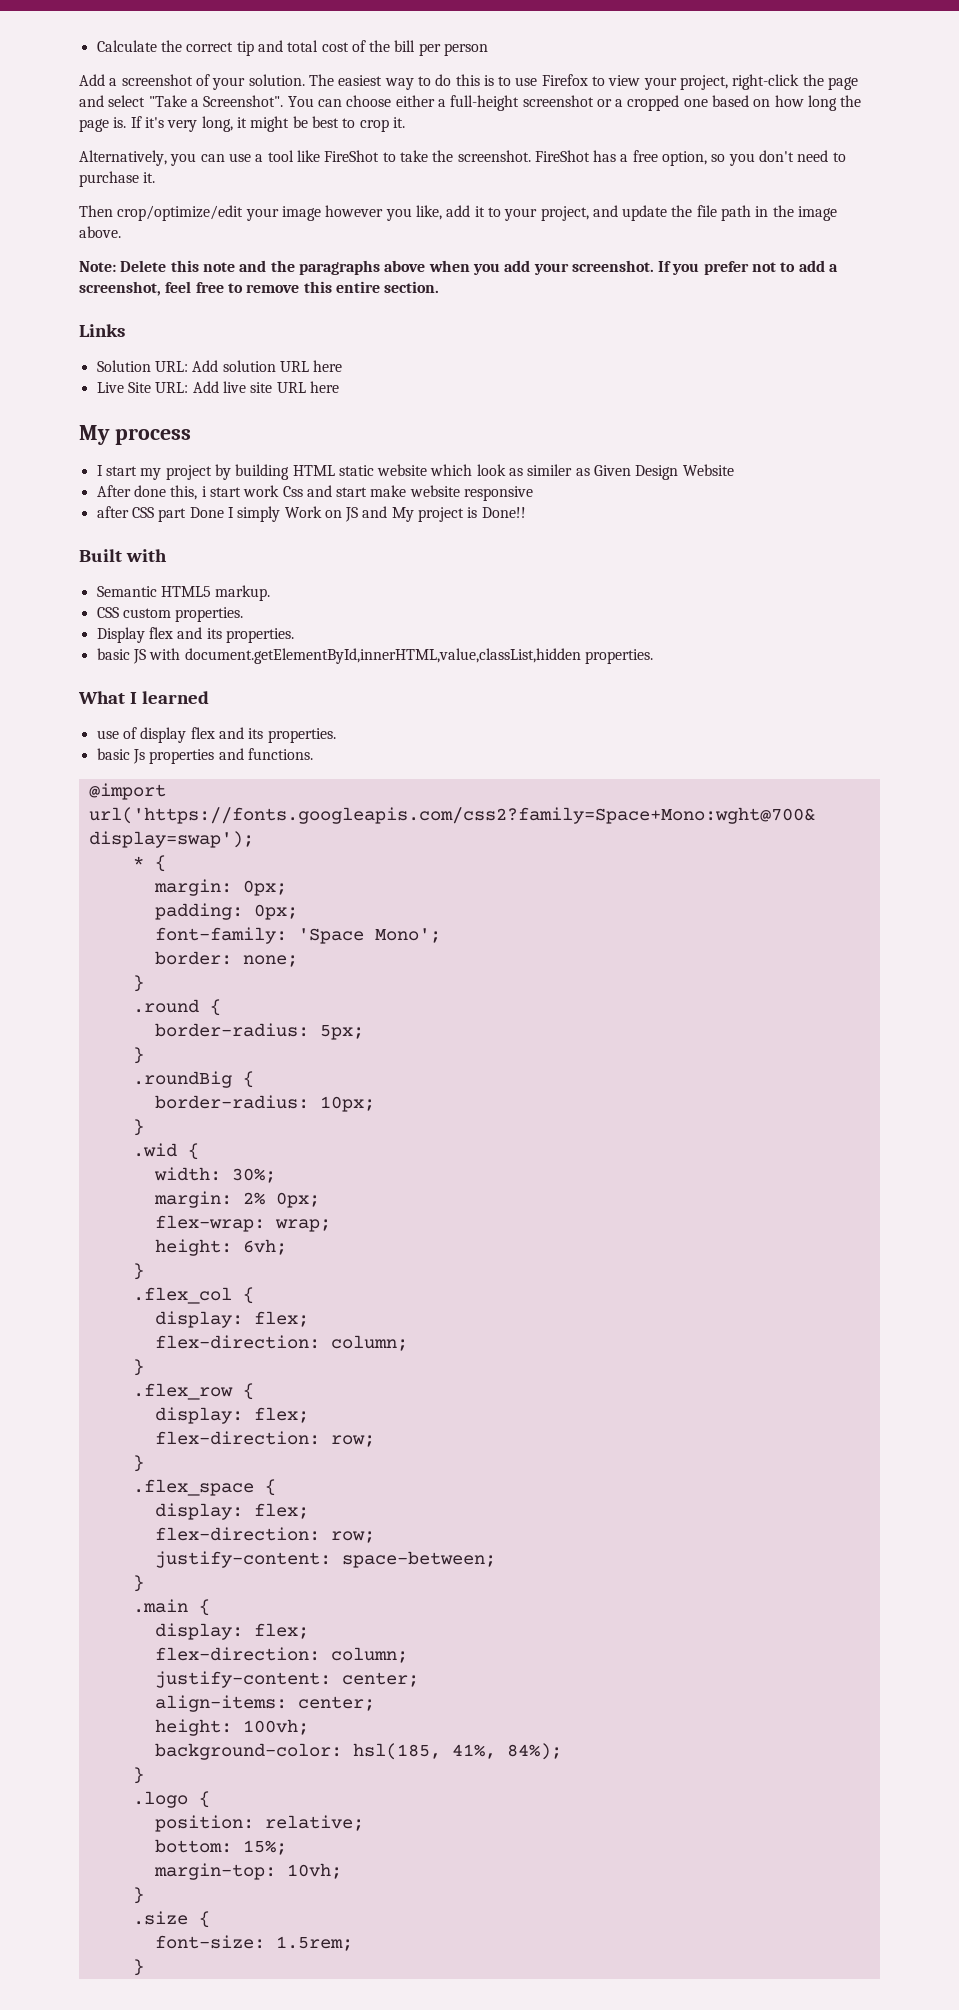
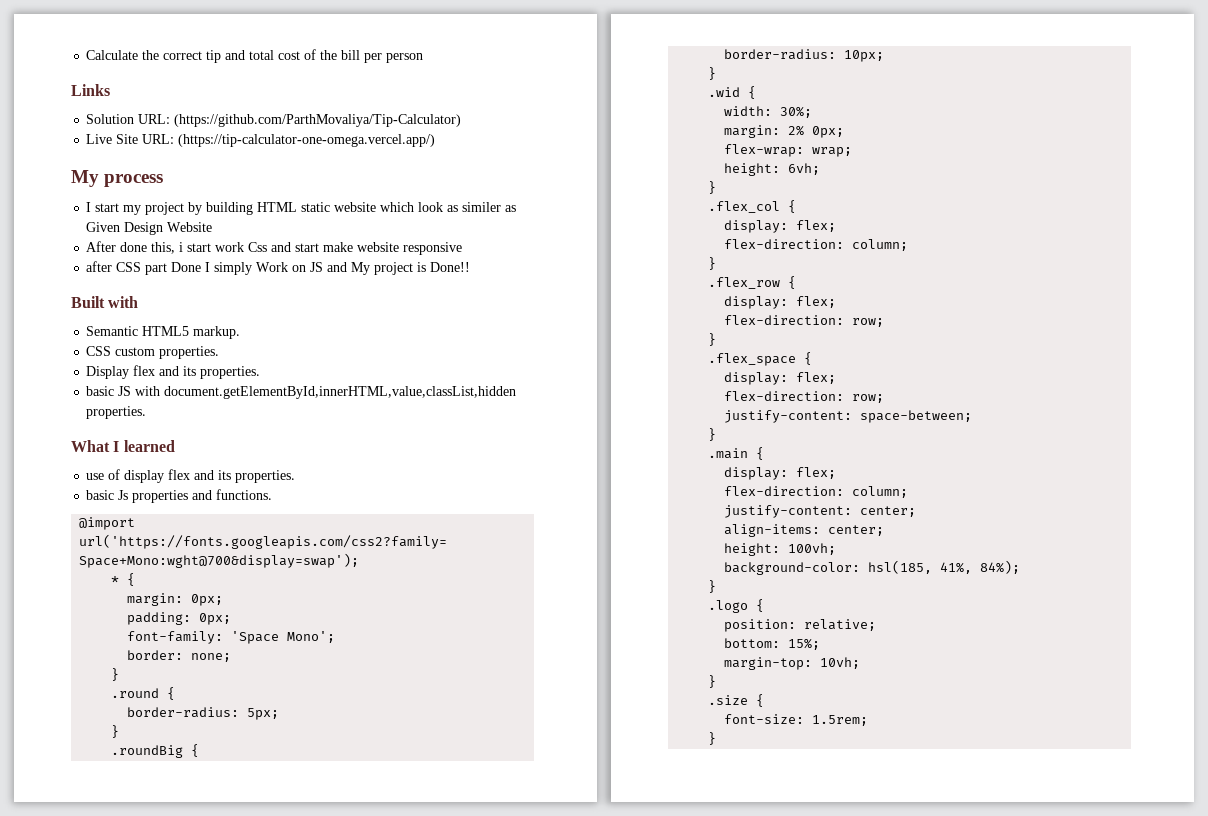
[79,74,859,90] [79,95,862,111] [79,116,405,132] [79,150,846,166] [79,171,156,187] [79,205,838,221] [79,226,121,238] [79,260,839,275] [79,281,440,296] // Add a screenshot of your solution. The easiest way to do this is to use Firefox to view your project, right-click the page and select "Take a Screenshot". You can choose either a full-height screenshot or a cropped one based on how long the page is. If it's very long, it might be best to crop it. // Alternatively, you can use a tool like FireShot to take the screenshot. FireShot has a free option, so you don't need to purchase it. // Then crop/optimize/edit your image however you like, add it to your project, and update the file path in the image above. // Note: Delete this note and the paragraphs above when you add your screenshot. If you prefer not to add a screenshot, feel free to remove this entire section. -> (424, 58) none
[192,360,343,372] Add solution URL here -> [174,114,462,127] (https://github.com/ParthMovaliya/Tip-Calculator)
[192,381,339,393] Add live site URL here -> [178,134,436,147] (https://tip-calculator-one-omega.vercel.app/)

